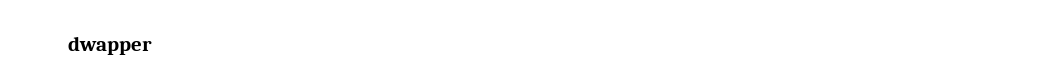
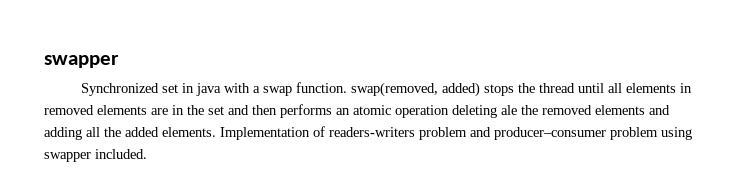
[68,36,152,55] dwapper -> [44,55,119,68] [81,82,693,97] [44,104,670,118] [44,126,692,140] [44,149,147,162] swapper // Synchronized set in java with a swap function. swap(removed, added) stops the thread until all elements in removed elements are in the set and then performs an atomic operation deleting ale the removed elements and adding all the added elements. Implementation of readers-writers problem and producer–consumer problem using swapper included.

